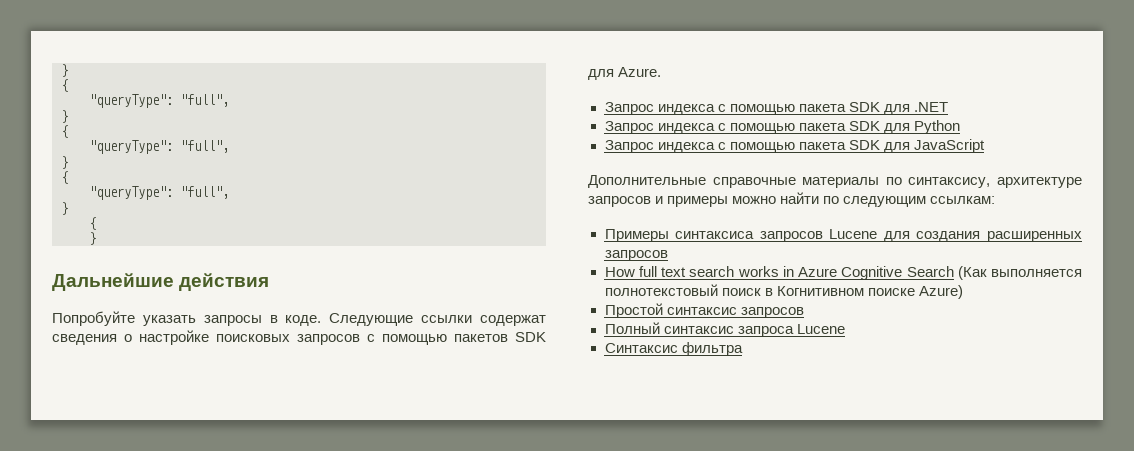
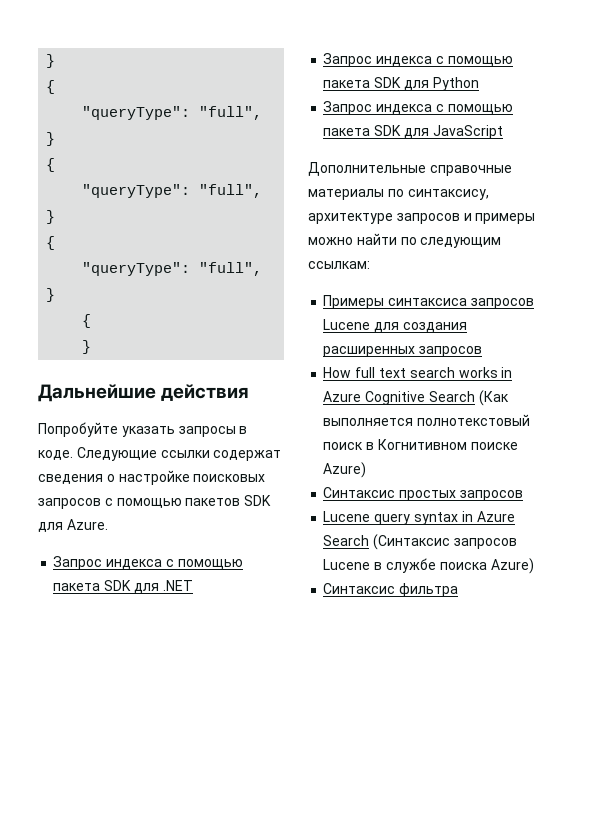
[604,303,804,318] [604,322,845,337] Простой синтаксис запросов // Полный синтаксис запроса Lucene -> [323,487,523,501] [323,511,515,525] [323,534,517,550] [323,558,534,574] Синтаксис простых запросов // Lucene query syntax in Azure Search (Синтаксис запросов Lucene в службе поиска Azure)

